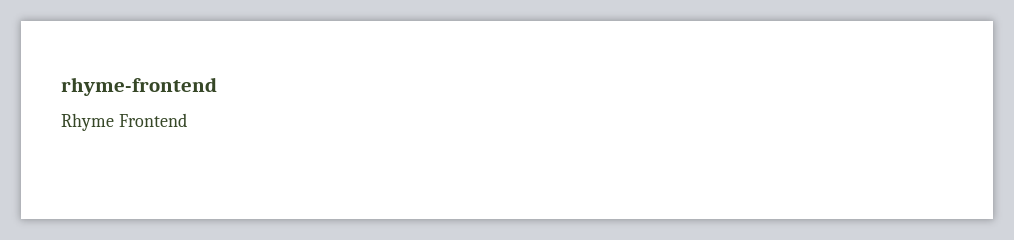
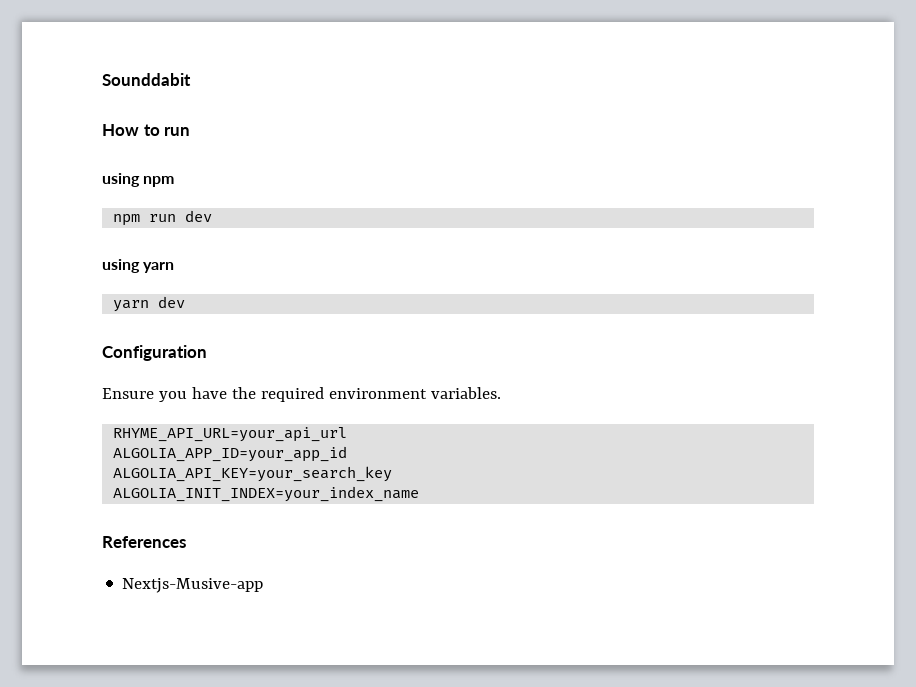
[61,77,217,96] [61,113,187,131] rhyme-frontend // Rhyme Frontend -> [102,73,191,86] [102,124,191,136] [102,173,175,187] [113,210,213,226] [102,259,175,273] [113,296,186,312] [102,345,207,361] [102,387,501,402] [113,427,348,442] [113,446,348,462] [113,466,393,482] [113,486,420,502] [102,536,186,548] [122,578,264,593] Sounddabit // How to run // using npm // npm run dev // using yarn // yarn dev // Configuration // Ensure you have the required environment variables. // RHYME_API_URL=your_api_url // ALGOLIA_APP_ID=your_app_id // ALGOLIA_API_KEY=your_search_key // ALGOLIA_INIT_INDEX=your_index_name // References // Nextjs-Musive-app

